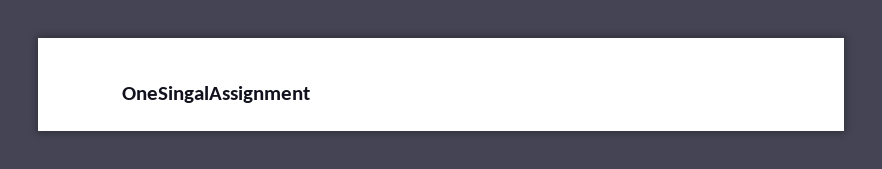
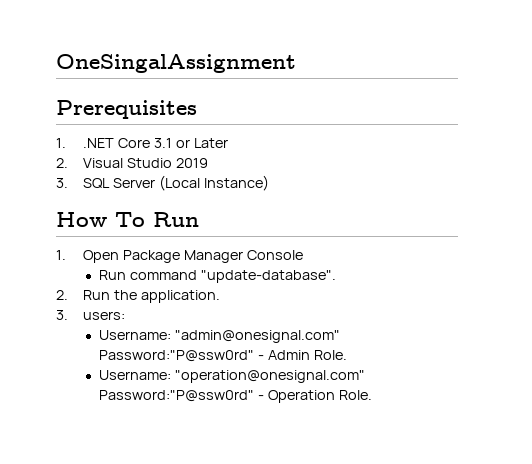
(310, 94) none -> [56,100,197,119] [56,138,229,148] [56,158,209,168] [56,175,270,191] [56,212,199,227] [56,250,304,263] [99,270,337,283] [56,290,221,303] [56,310,126,320] [99,330,341,343] [99,350,348,362] [99,370,366,383] [99,390,373,403] // Prerequisites // 1. .NET Core 3.1 or Later // 2. Visual Studio 2019 // 3. SQL Server (Local Instance) // How To Run // 1. Open Package Manager Console // Run command "update-database". // 2. Run the application. // 3. users: // Username: "admin@onesignal.com" Password:"P@ssw0rd" - Admin Role. // Username: "operation@onesignal.com" Password:"P@ssw0rd" - Operation Role.

